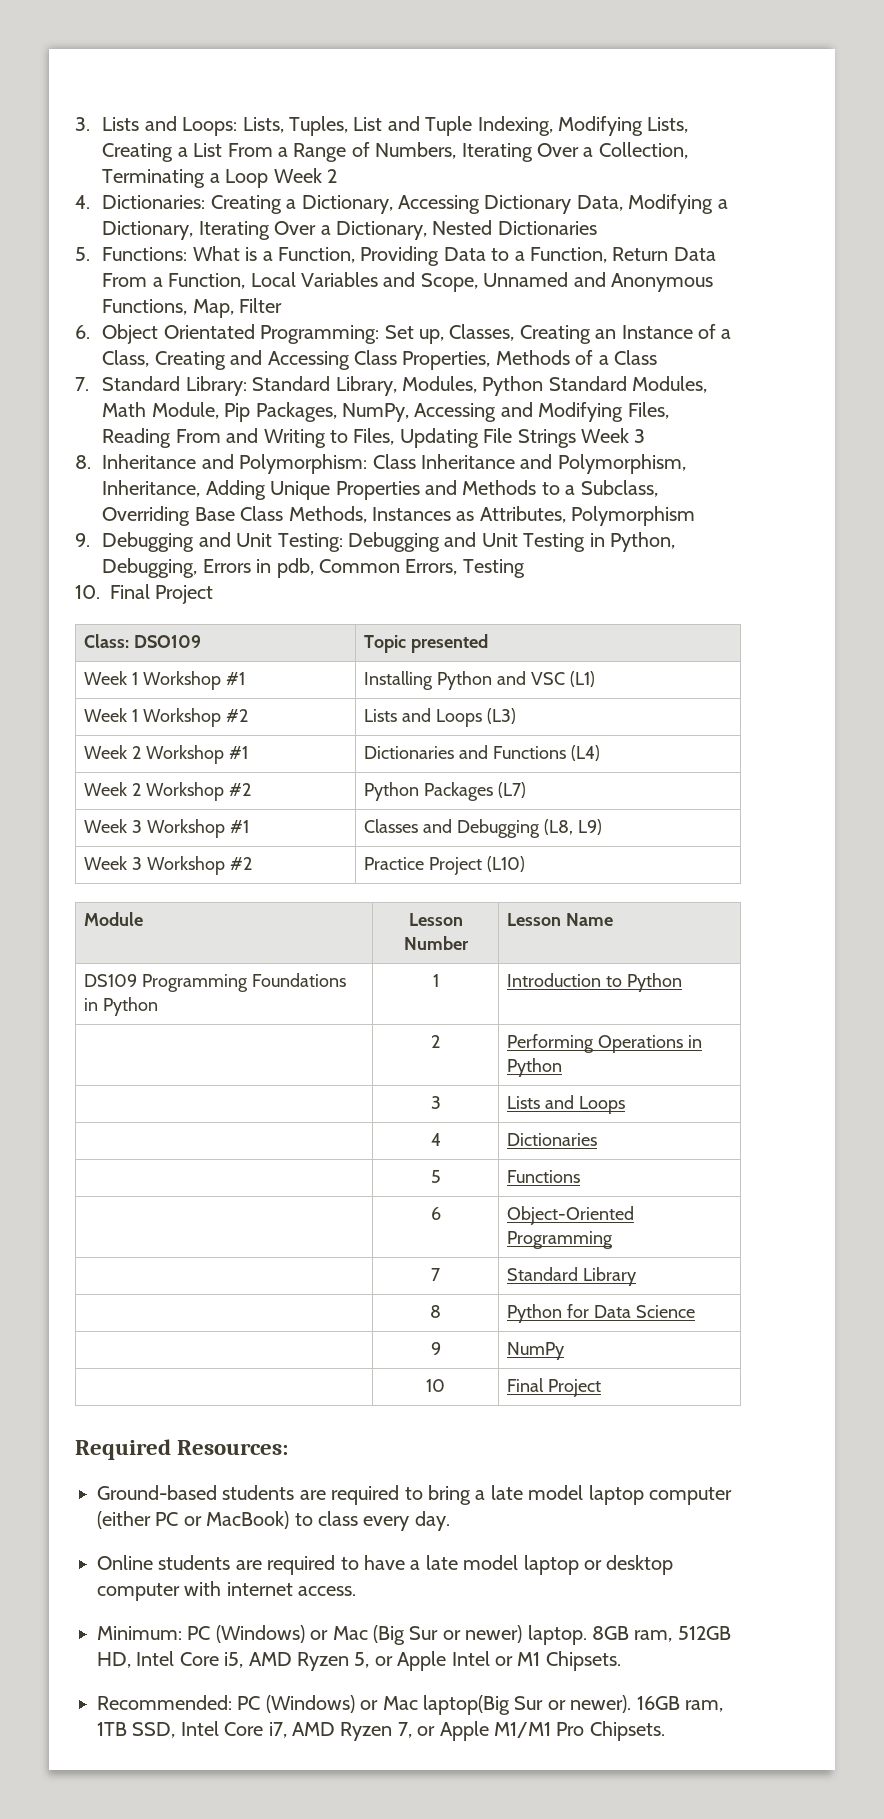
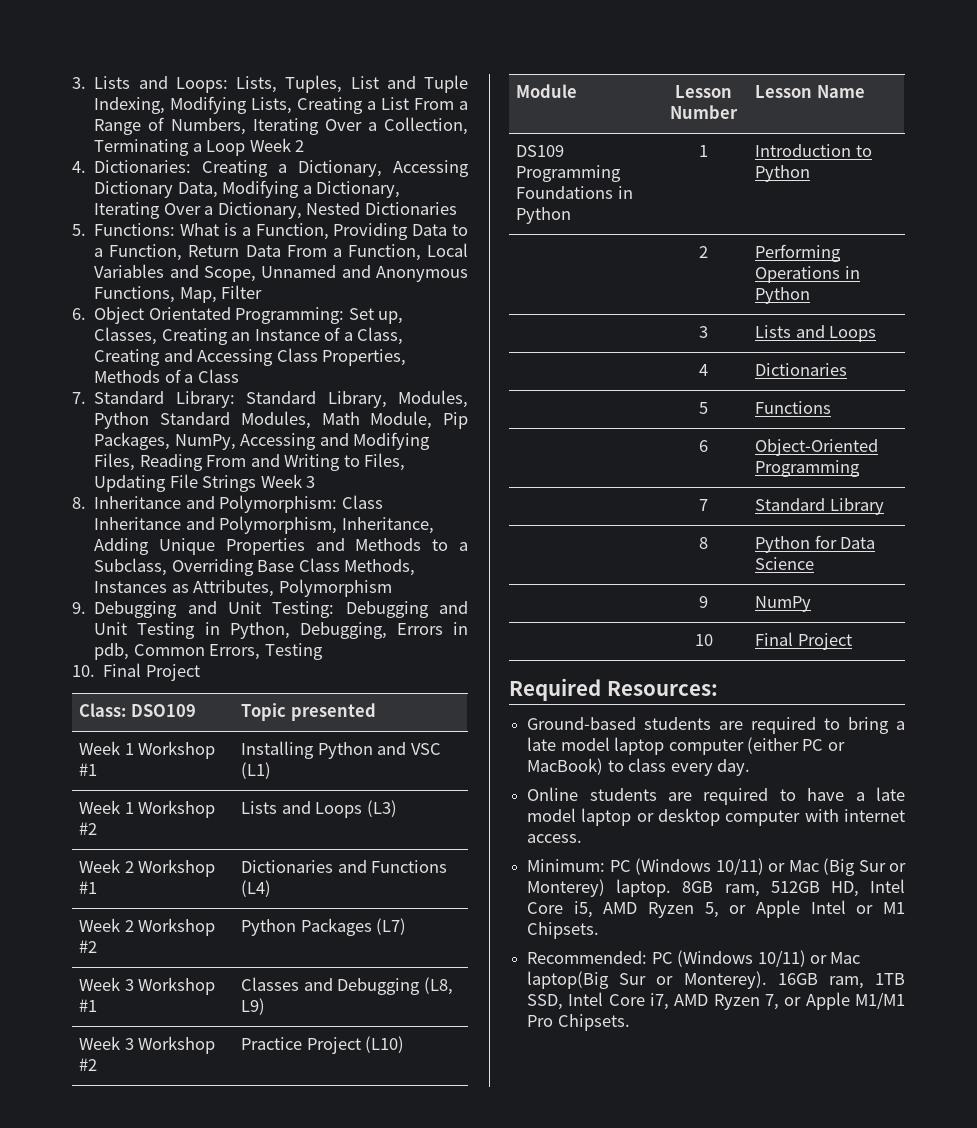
[215,1625,305,1643] (Windows) -> [635,858,764,875] (Windows 10/11)
[465,1625,523,1643] newer) -> [527,879,606,897] Monterey)
[265,1695,355,1713] (Windows) -> [677,950,806,967] (Windows 10/11)
[570,1695,632,1713] newer). -> [683,971,767,989] Monterey).

